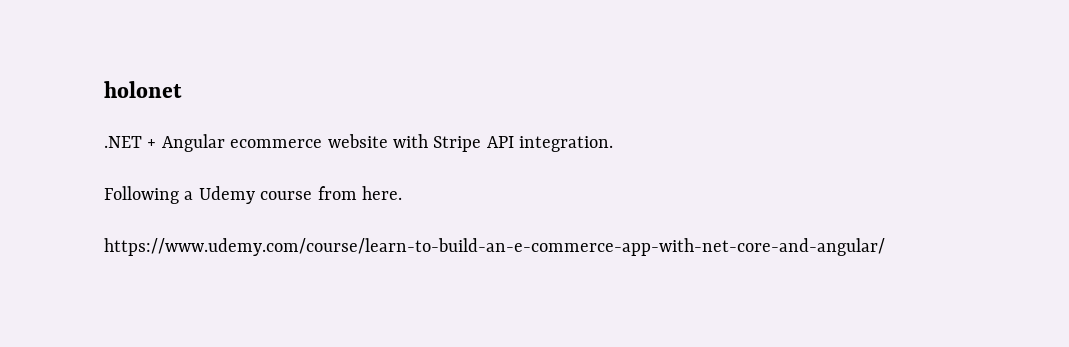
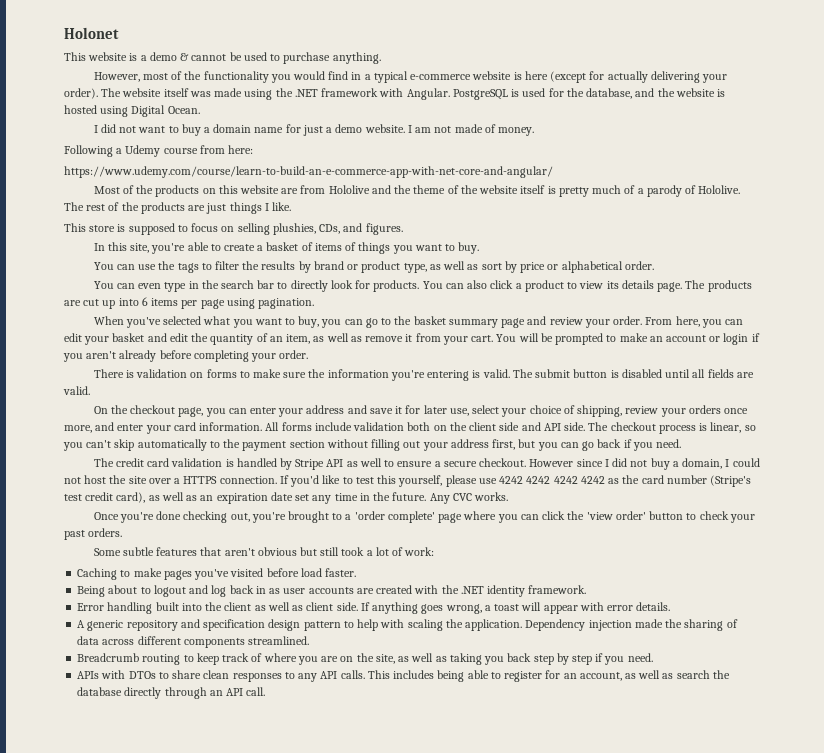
[104,81,182,98] [104,134,614,152] holonet // .NET + Angular ecommerce website with Stripe API integration. -> [64,27,119,39] [64,52,381,64] [93,71,728,83] [64,88,726,100] [64,105,200,117] [93,124,535,136] Holonet // This website is a demo & cannot be used to purchase anything. // However, most of the functionality you would find in a typical e-commerce website is here (except for actually delivering your order). The website itself was made using the .NET framework with Angular. PostgreSQL is used for the database, and the website is hosted using Digital Ocean. // I did not want to buy a domain name for just a demo website. I am not made of money.
[362,186,402,200] here. -> [228,145,254,154] here:
(885, 247) none -> [93,185,741,197] [64,202,292,214] [64,223,403,235] [93,242,480,254] [93,261,654,273] [93,280,752,292] [64,297,315,309] [93,316,744,328] [64,333,760,345] [63,350,309,362] [93,369,754,381] [63,386,90,395] [93,405,749,417] [64,422,756,434] [63,439,682,451] [93,458,760,470] [64,475,752,487] [64,492,509,504] [93,511,755,523] [64,528,123,540] [93,547,435,556] [77,568,357,580] [77,585,587,597] [77,602,671,614] [77,619,738,631] [77,636,310,648] [77,653,653,665] [77,670,730,682] [77,687,266,699] // Most of the products on this website are from Hololive and the theme of the website itself is pretty much of a parody of Hololive. The rest of the products are just things I like. // This store is supposed to focus on selling plushies, CDs, and figures. // In this site, you're able to create a basket of items of things you want to buy. // You can use the tags to filter the results by brand or product type, as well as sort by price or alphabetical order. // You can even type in the search bar to directly look for products. You can also click a product to view its details page. The products are cut up into 6 items per page using pagination. // When you've selected what you want to buy, you can go to the basket summary page and review your order. From here, you can edit your basket and edit the quantity of an item, as well as remove it from your cart. You will be prompted to make an account or login if you aren't already before completing your order. // There is validation on forms to make sure the information you're entering is valid. The submit button is disabled until all fields are valid. // On the checkout page, you can enter your address and save it for later use, select your choice of shipping, review your orders once more, and enter your card information. All forms include validation both on the client side and API side. The checkout process is linear, so you can't skip automatically to the payment section without filling out your address first, but you can go back if you need. // The credit card validation is handled by Stripe API as well to ensure a secure checkout. However since I did not buy a domain, I could not host the site over a HTTPS connection. If you'd like to test this yourself, please use 4242 4242 4242 4242 as the card number (Stripe's test credit card), as well as an expiration date set any time in the future. Any CVC works. // Once you're done checking out, you're brought to a 'order complete' page where you can click the 'view order' button to check your past orders. // Some subtle features that aren't obvious but still took a lot of work: // Caching to make pages you've visited before load faster. // Being about to logout and log back in as user accounts are created with the .NET identity framework. // Error handling built into the client as well as client side. If anything goes wrong, a toast will appear with error details. // A generic repository and specification design pattern to help with scaling the application. Dependency injection made the sharing of data across different components streamlined. // Breadcrumb routing to keep track of where you are on the site, as well as taking you back step by step if you need. // APIs with DTOs to share clean responses to any API calls. This includes being able to register for an account, as well as search the database directly through an API call.

